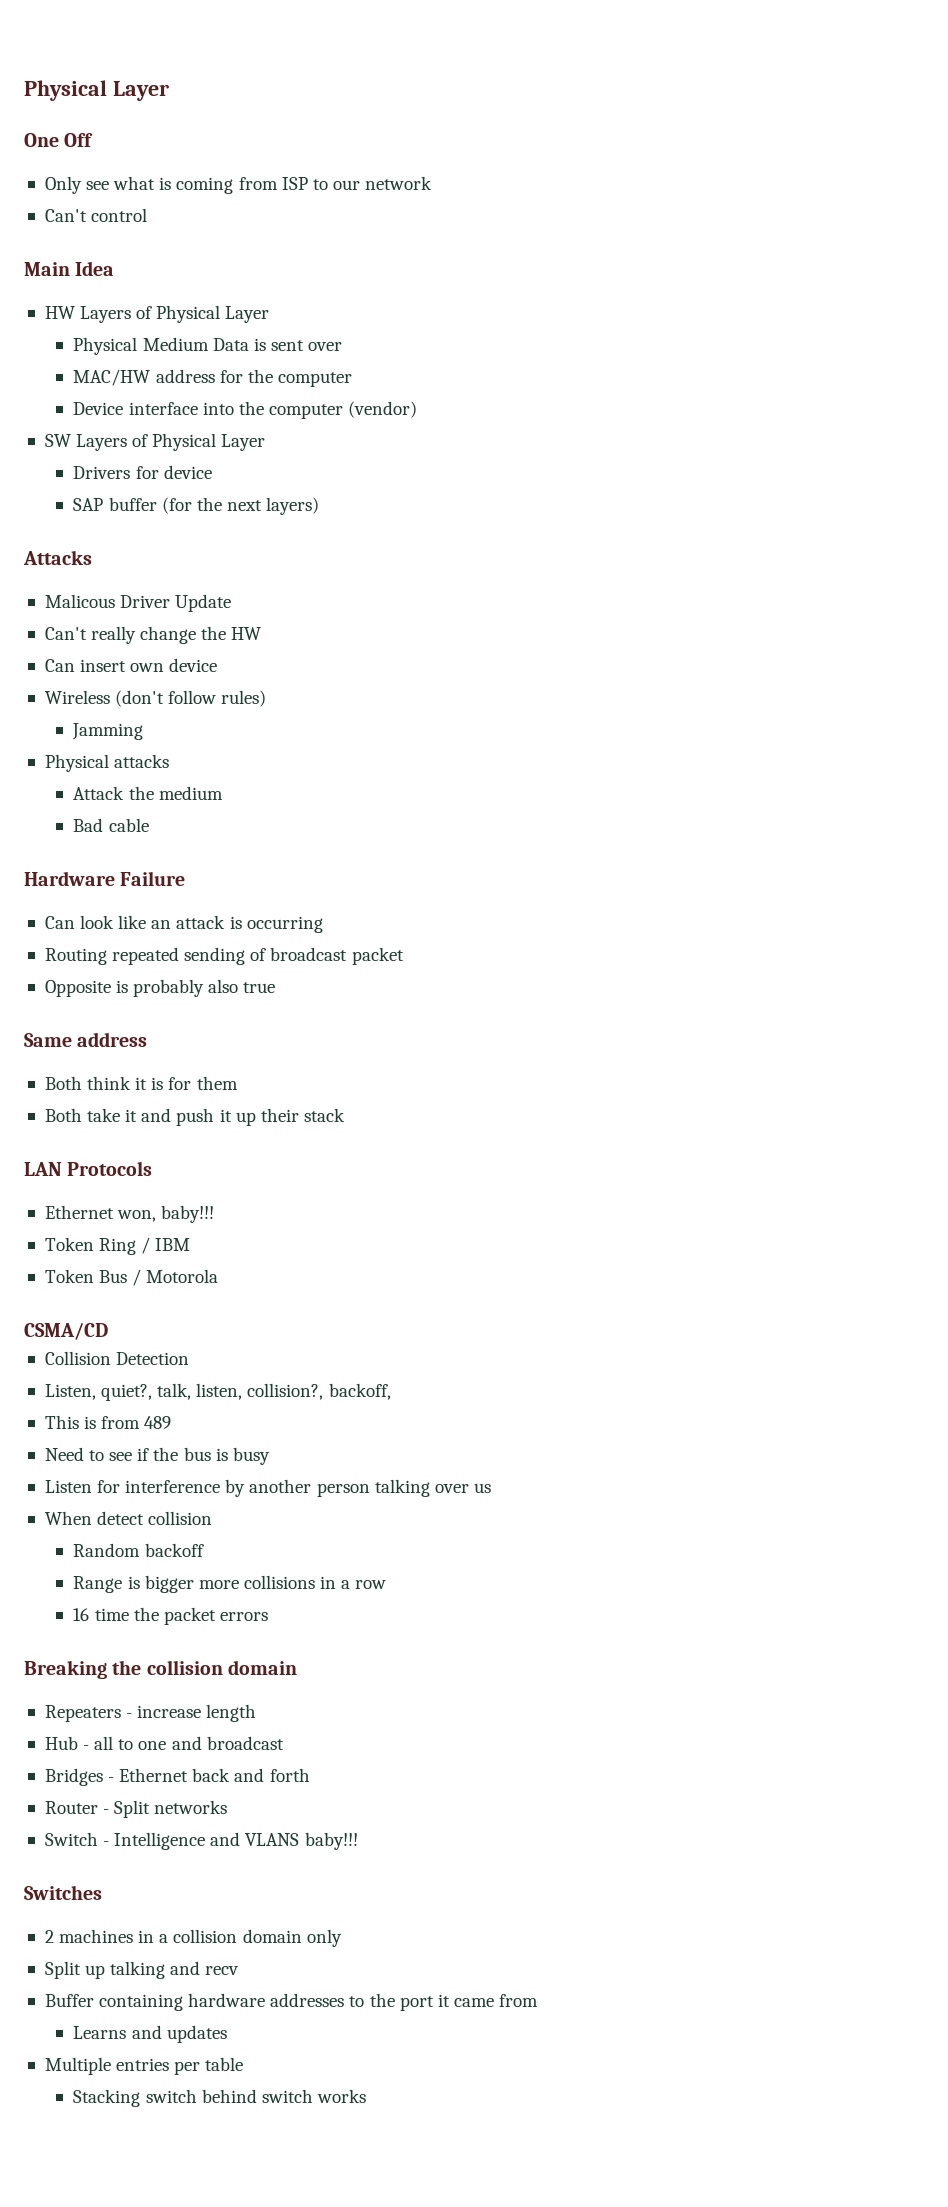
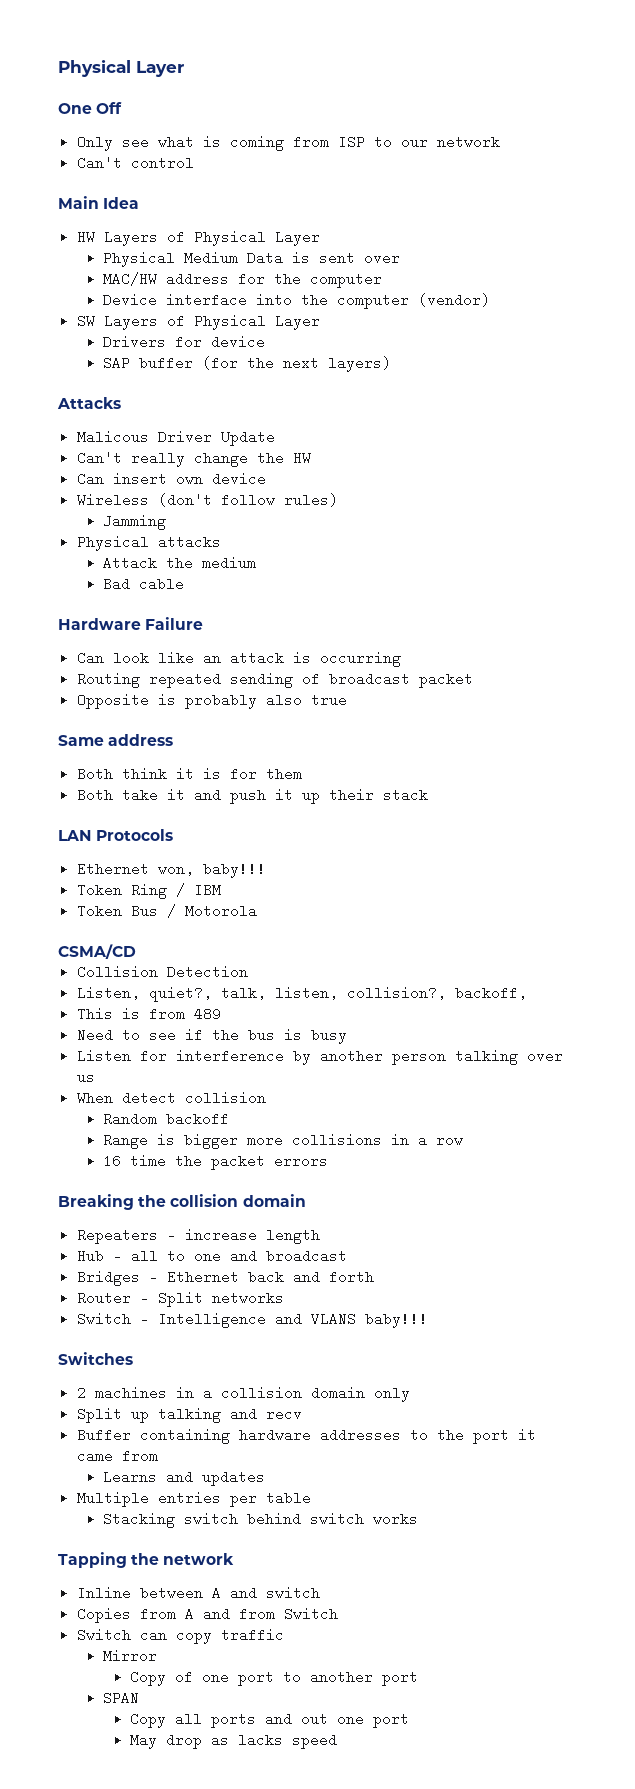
(366, 2096) none -> [58,1552,235,1568] [76,1586,320,1600] [76,1607,338,1623] [76,1628,284,1644] [103,1649,158,1663] [130,1670,419,1686] [103,1691,140,1705] [130,1712,410,1728] [130,1733,338,1749] // Tapping the network // Inline between A and switch // Copies from A and from Switch // Switch can copy traffic // Mirror // Copy of one port to another port // SPAN // Copy all ports and out one port // May drop as lacks speed

